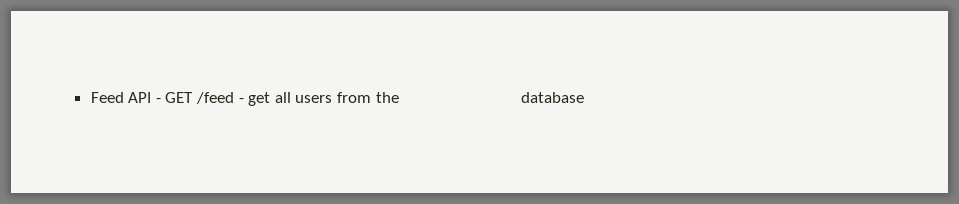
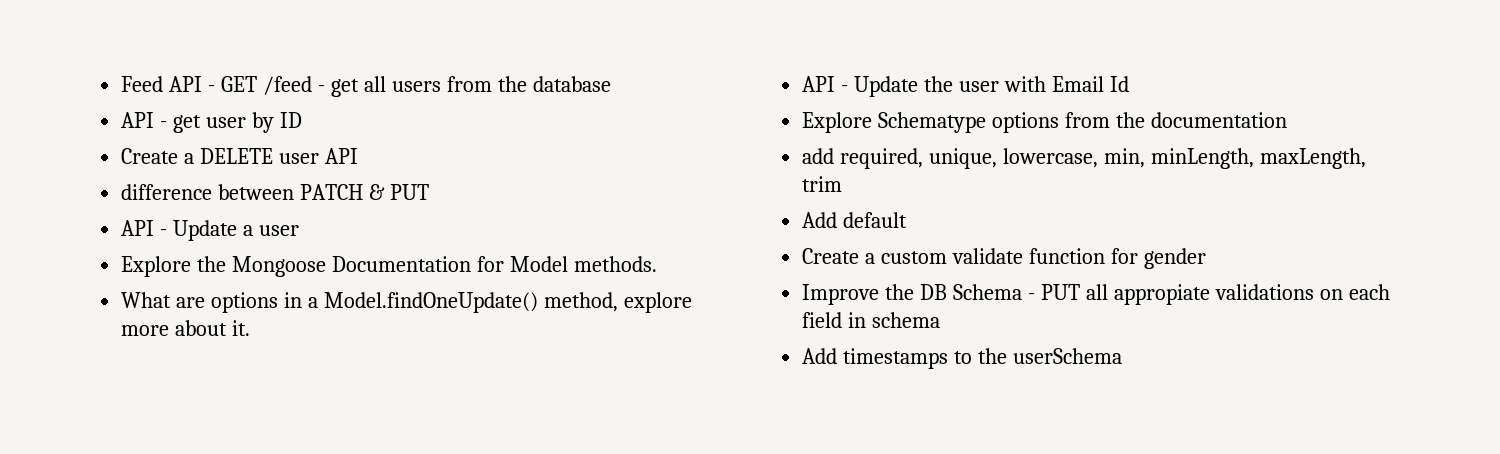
(584, 97) none -> [121,112,302,133] [121,148,358,164] [121,184,429,200] [121,220,299,241] [121,256,657,277] [121,292,692,313] [121,320,251,336] [802,76,1129,97] [802,112,1287,133] [802,148,1366,169] [802,176,843,192] [802,212,908,228] [802,248,1206,269] [802,284,1390,305] [802,312,941,328] [802,348,1122,369] // API - get user by ID // Create a DELETE user API // difference between PATCH & PUT // API - Update a user // Explore the Mongoose Documentation for Model methods. // What are options in a Model.findOneUpdate() method, explore more about it. // API - Update the user with Email Id // Explore Schematype options from the documentation // add required, unique, lowercase, min, minLength, maxLength, trim // Add default // Create a custom validate function for gender // Improve the DB Schema - PUT all appropiate validations on each field in schema // Add timestamps to the userSchema

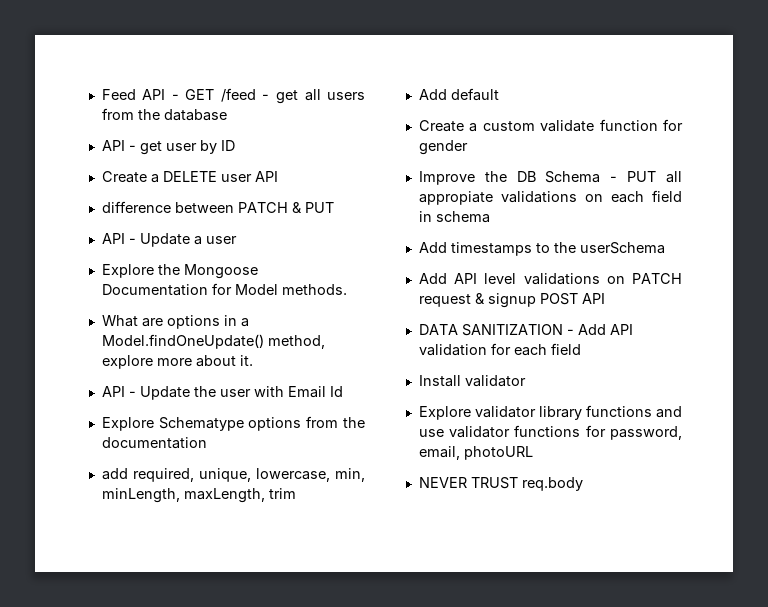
(1122, 356) none -> [418,273,682,285] [418,293,605,308] [418,324,633,336] [418,343,581,356] [418,375,526,387] [418,405,682,420] [418,425,682,440] [418,446,533,460] [418,477,583,491] // Add API level validations on PATCH request & signup POST API // DATA SANITIZATION - Add API validation for each field // Install validator // Explore validator library functions and use validator functions for password, email, photoURL // NEVER TRUST req.body

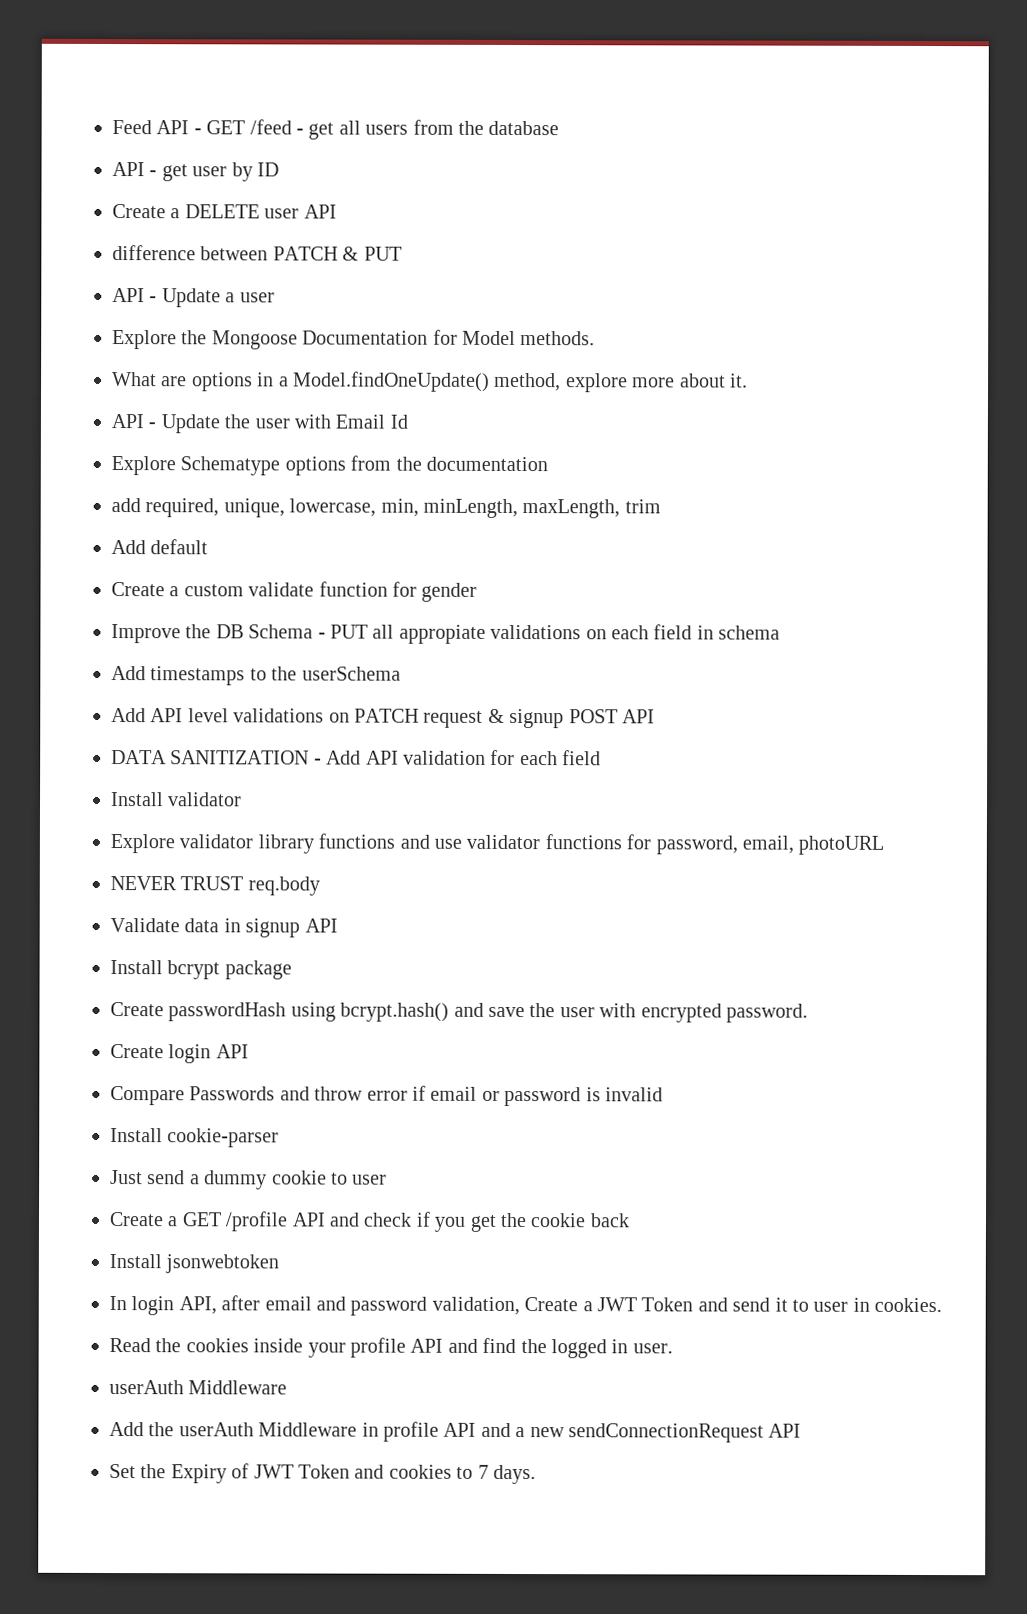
(583, 484) none -> [110,918,338,938] [110,960,292,980] [110,1002,808,1023] [110,1044,249,1064] [110,1085,663,1107] [110,1128,280,1148] [110,1170,388,1190] [109,1211,630,1232] [109,1254,280,1274] [109,1295,943,1316] [109,1337,673,1359] [109,1380,288,1395] [109,1421,802,1443] [109,1463,536,1485] // Validate data in signup API // Install bcrypt package // Create passwordHash using bcrypt.hash() and save the user with encrypted password. // Create login API // Compare Passwords and throw error if email or password is invalid // Install cookie-parser // Just send a dummy cookie to user // Create a GET /profile API and check if you get the cookie back // Install jsonwebtoken // In login API, after email and password validation, Create a JWT Token and send it to user in cookies. // Read the cookies inside your profile API and find the logged in user. // userAuth Middleware // Add the userAuth Middleware in profile API and a new sendConnectionRequest API // Set the Expiry of JWT Token and cookies to 7 days.

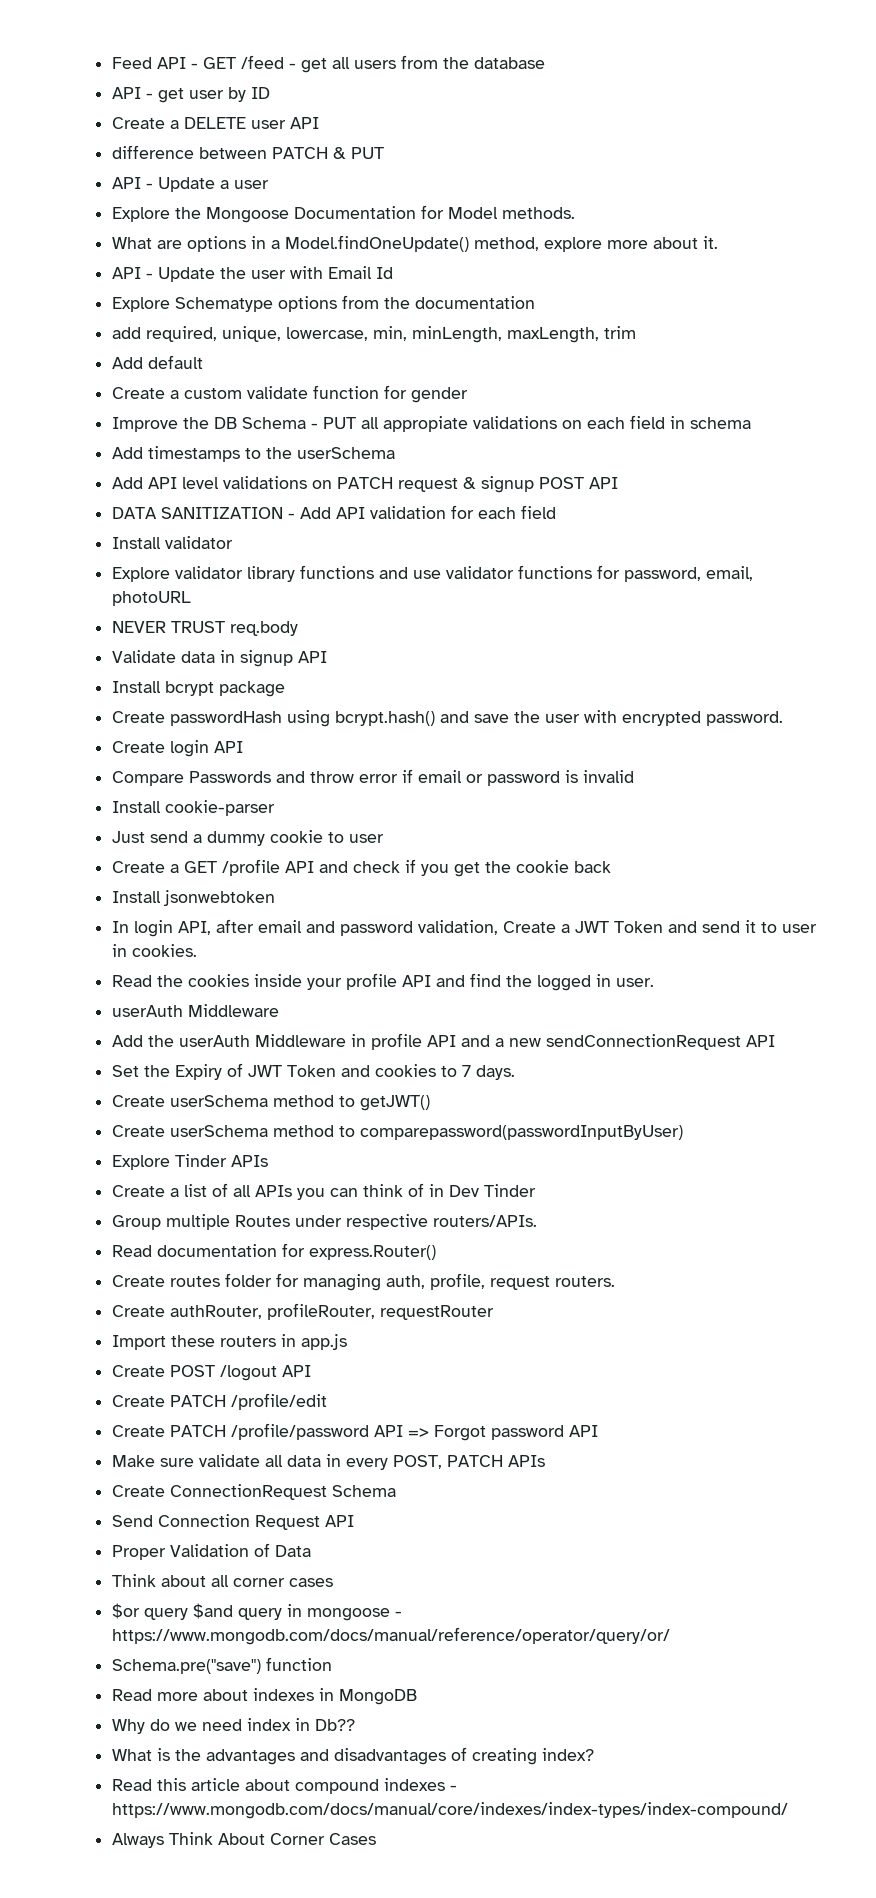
(536, 1474) none -> [112,1095,431,1111] [112,1125,684,1140] [112,1154,269,1170] [112,1183,537,1200] [112,1214,538,1230] [112,1243,437,1260] [112,1273,616,1291] [112,1303,495,1320] [112,1334,348,1350] [112,1365,312,1381] [112,1393,328,1410] [112,1423,599,1441] [112,1454,546,1470] [112,1484,397,1500] [112,1514,355,1530] [112,1543,312,1560] [112,1574,334,1587] [112,1603,403,1621] [112,1627,671,1645] [112,1657,333,1674] [112,1688,418,1705] [112,1718,356,1734] [112,1747,595,1765] [112,1778,458,1794] [112,1802,789,1819] [112,1832,377,1848] // Create userSchema method to getJWT() // Create userSchema method to comparepassword(passwordInputByUser) // Explore Tinder APIs // Create a list of all APIs you can think of in Dev Tinder // Group multiple Routes under respective routers/APIs. // Read documentation for express.Router() // Create routes folder for managing auth, profile, request routers. // Create authRouter, profileRouter, requestRouter // Import these routers in app.js // Create POST /logout API // Create PATCH /profile/edit // Create PATCH /profile/password API => Forgot password API // Make sure validate all data in every POST, PATCH APIs // Create ConnectionRequest Schema // Send Connection Request API // Proper Validation of Data // Think about all corner cases // $or query $and query in mongoose - https://www.mongodb.com/docs/manual/reference/operator/query/or/ // Schema.pre("save") function // Read more about indexes in MongoDB // Why do we need index in Db?? // What is the advantages and disadvantages of creating index? // Read this article about compound indexes - https://www.mongodb.com/docs/manual/core/indexes/index-types/index-compound/ // Always Think About Corner Cases

